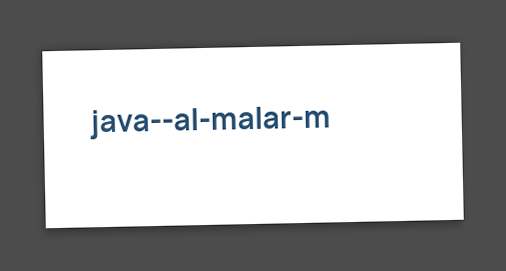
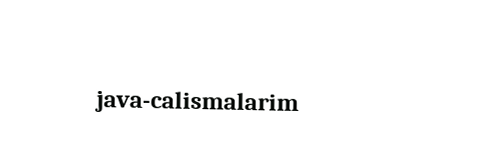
[89,105,331,140] java--al-malar-m -> [94,89,299,117] java-calismalarim

